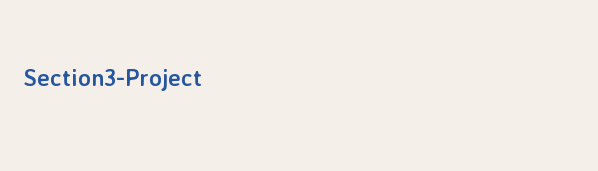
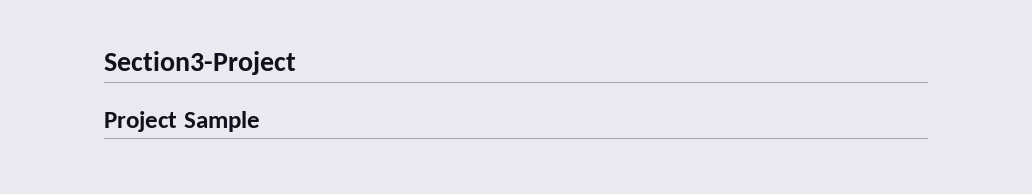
(202, 80) none -> [104,111,260,132] // Project Sample

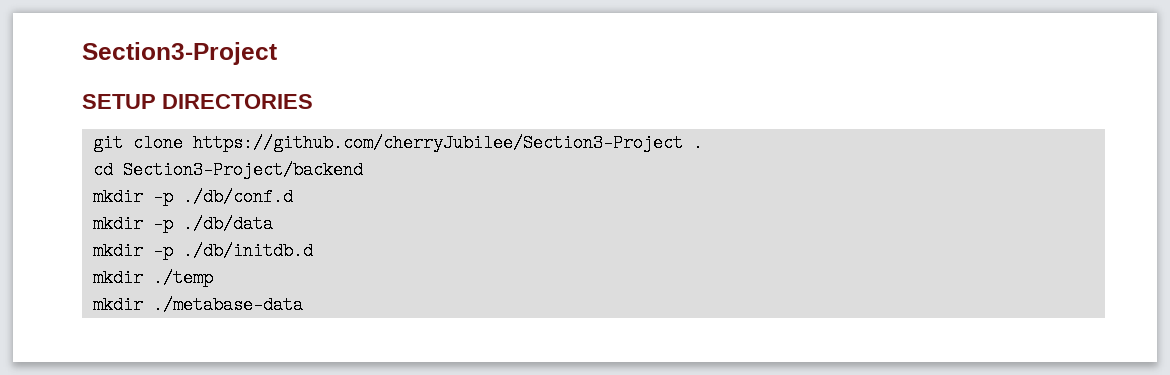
[104,111,260,132] Project Sample -> [82,94,313,109] [92,134,703,152] [92,161,363,179] [92,188,293,206] [92,215,273,233] [92,242,313,260] [92,269,213,287] [92,296,303,314] SETUP DIRECTORIES // git clone https://github.com/cherryJubilee/Section3-Project . // cd Section3-Project/backend // mkdir -p ./db/conf.d // mkdir -p ./db/data // mkdir -p ./db/initdb.d // mkdir ./temp // mkdir ./metabase-data

